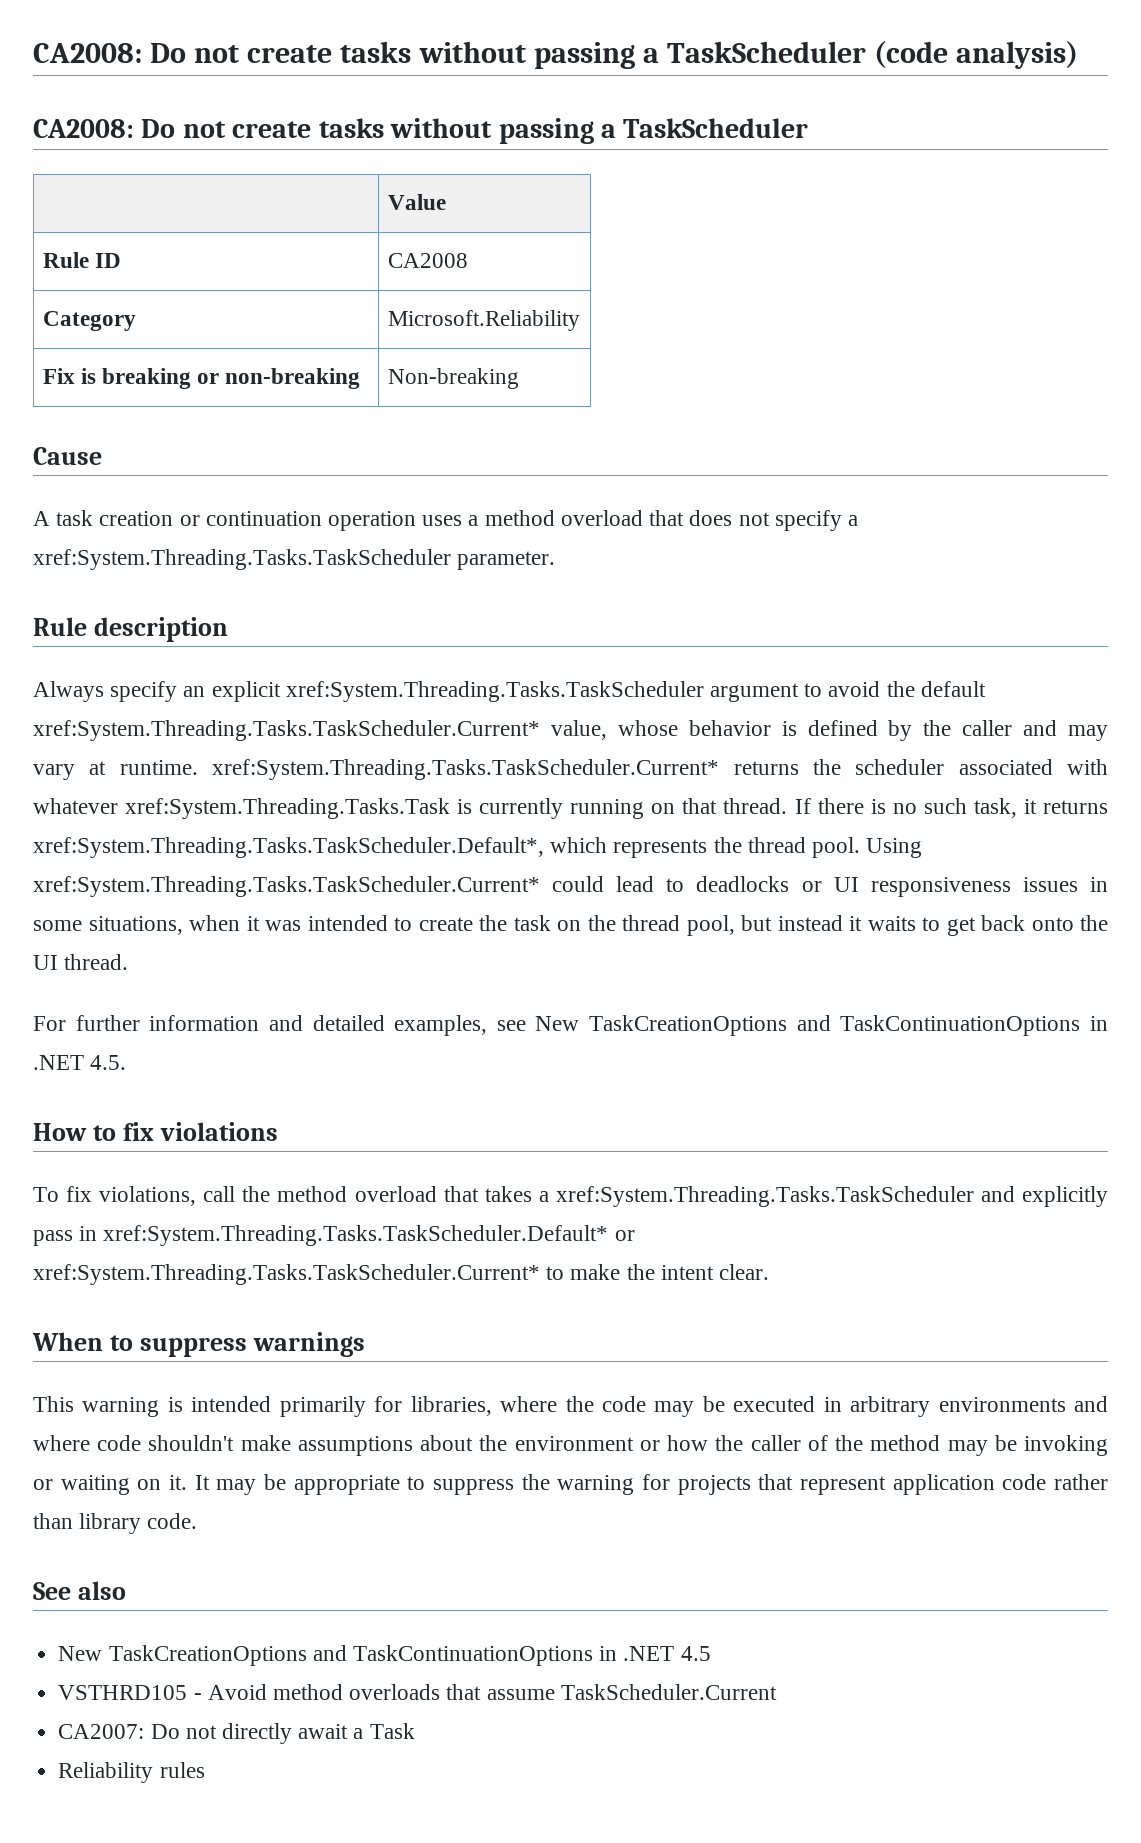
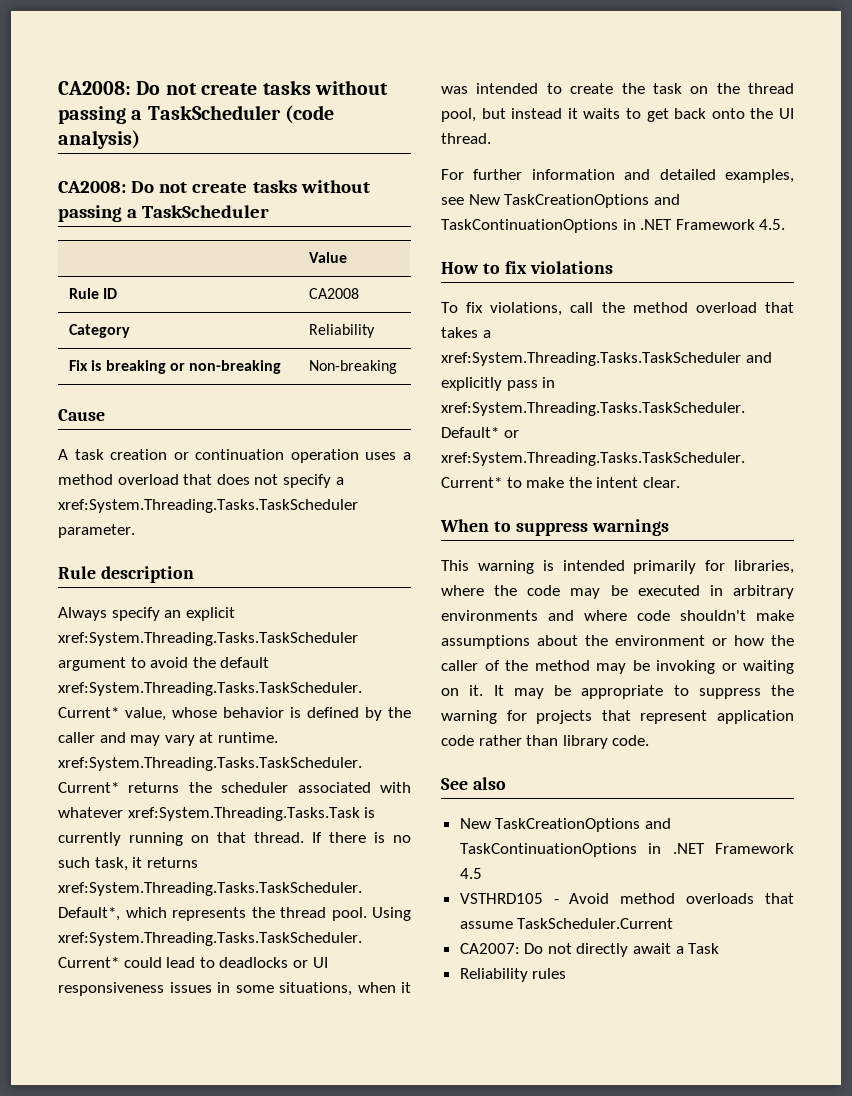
[387,310,580,331] Microsoft.Reliability -> [309,324,376,338] Reliability
(84, 1062) none -> [675,219,755,230] Framework
(675, 1653) none -> [715,843,794,854] Framework

